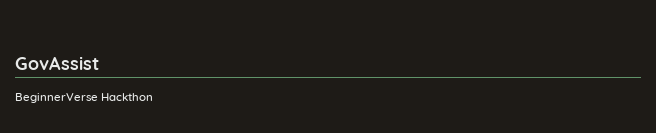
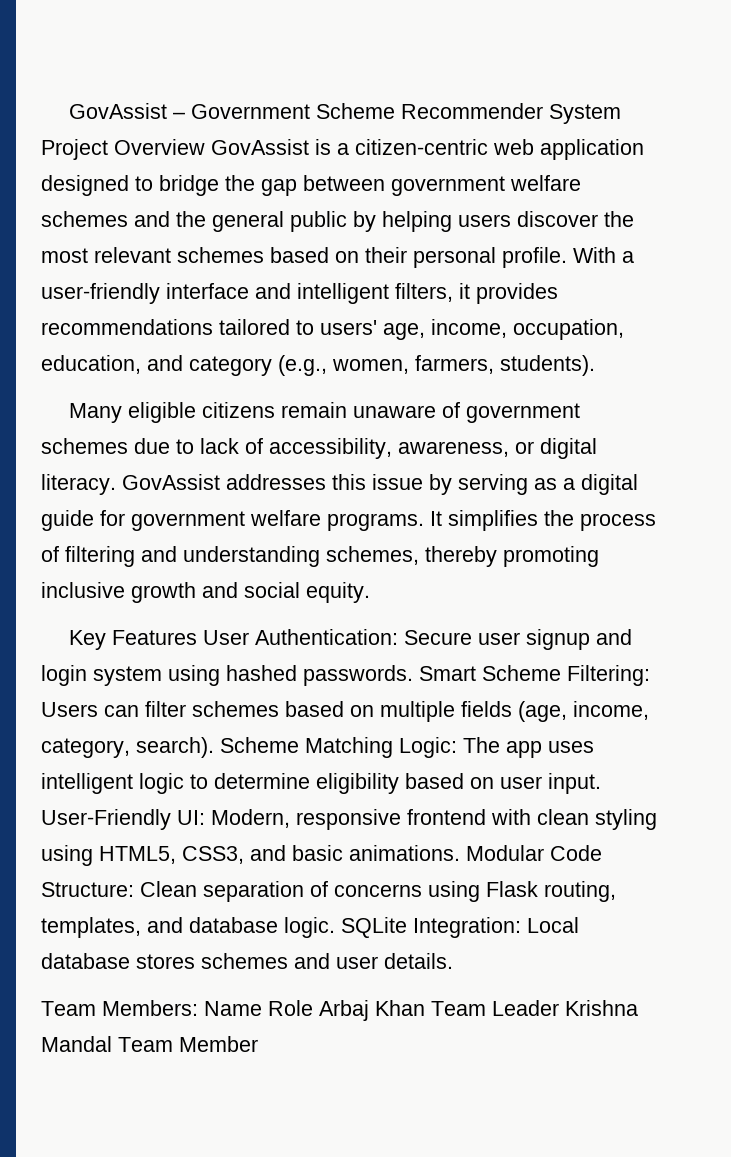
[15,56,99,70] [15,93,154,103] GovAssist // BeginnerVerse Hackthon -> [69,103,622,124] [41,139,644,160] [41,175,581,196] [41,211,634,232] [41,247,634,268] [41,283,558,304] [41,319,624,340] [41,355,595,376] [69,402,581,423] [41,438,597,459] [41,474,638,495] [41,510,656,531] [41,546,599,567] [41,582,370,603] [69,629,633,650] [41,665,650,686] [41,701,649,722] [41,737,594,758] [41,773,601,794] [41,809,657,830] [41,845,602,866] [41,881,616,902] [41,917,579,938] [41,953,453,969] [41,1000,638,1021] [41,1036,258,1052] GovAssist – Government Scheme Recommender System Project Overview GovAssist is a citizen-centric web application designed to bridge the gap between government welfare schemes and the general public by helping users discover the most relevant schemes based on their personal profile. With a user-friendly interface and intelligent filters, it provides recommendations tailored to users' age, income, occupation, education, and category (e.g., women, farmers, students). // Many eligible citizens remain unaware of government schemes due to lack of accessibility, awareness, or digital literacy. GovAssist addresses this issue by serving as a digital guide for government welfare programs. It simplifies the process of filtering and understanding schemes, thereby promoting inclusive growth and social equity. // Key Features User Authentication: Secure user signup and login system using hashed passwords. Smart Scheme Filtering: Users can filter schemes based on multiple fields (age, income, category, search). Scheme Matching Logic: The app uses intelligent logic to determine eligibility based on user input. User-Friendly UI: Modern, responsive frontend with clean styling using HTML5, CSS3, and basic animations. Modular Code Structure: Clean separation of concerns using Flask routing, templates, and database logic. SQLite Integration: Local database stores schemes and user details. // Team Members: Name Role Arbaj Khan Team Leader Krishna Mandal Team Member

